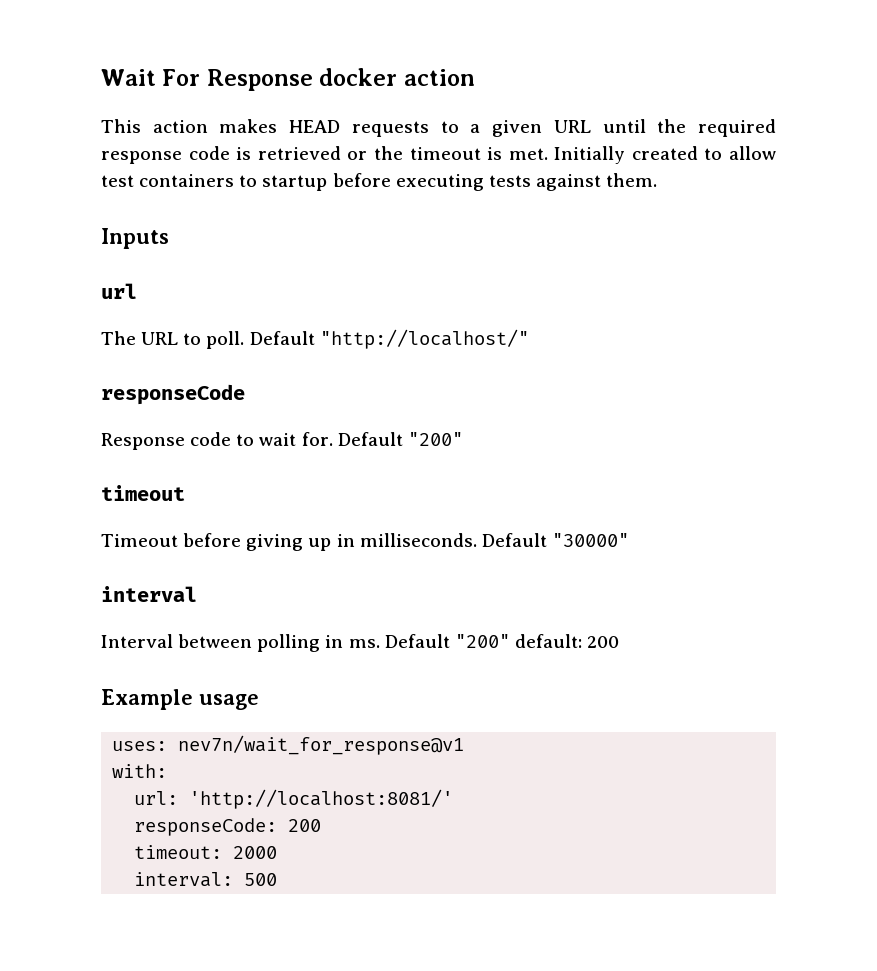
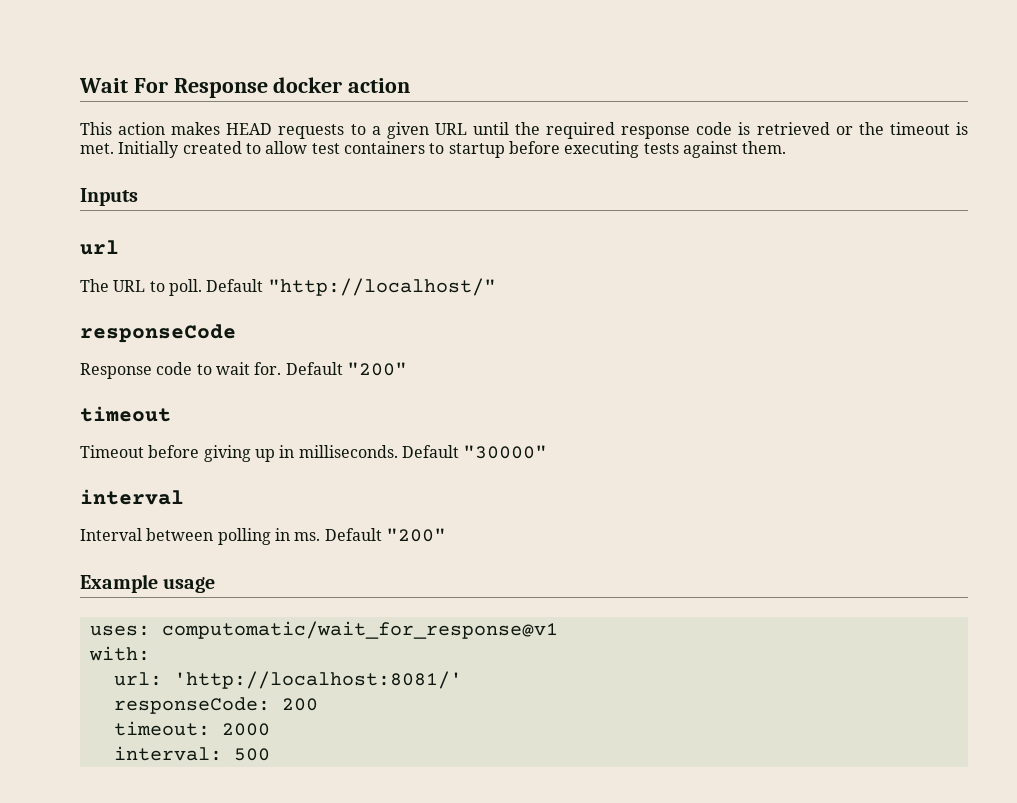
[514,634,620,648] default: 200 -> (446, 535) none
[178,735,465,755] nev7n/wait_for_response@v1 -> [161,621,558,639] computomatic/wait_for_response@v1

